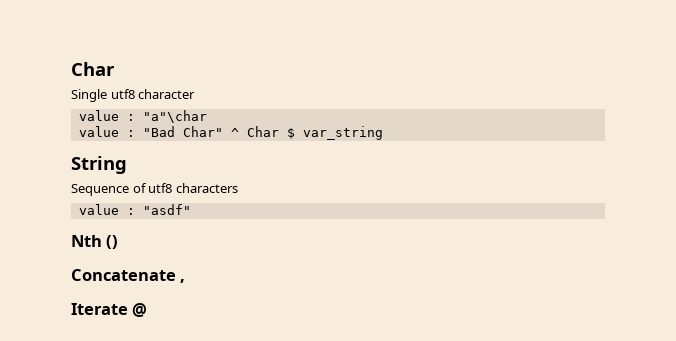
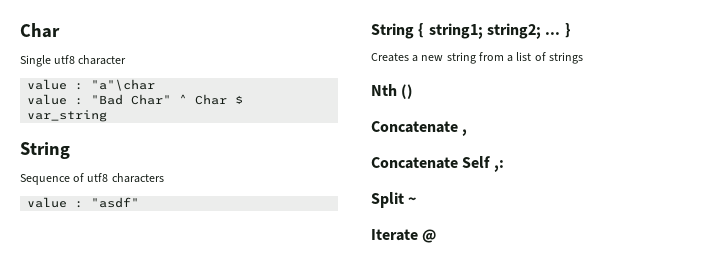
(191, 209) none -> [371,23,571,39] [371,52,583,64] // String { string1; string2; ... } // Creates a new string from a list of strings
(186, 281) none -> [371,156,504,172] [371,192,417,208] // Concatenate Self ,: // Split ~

